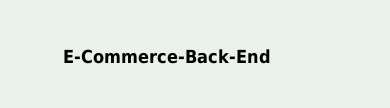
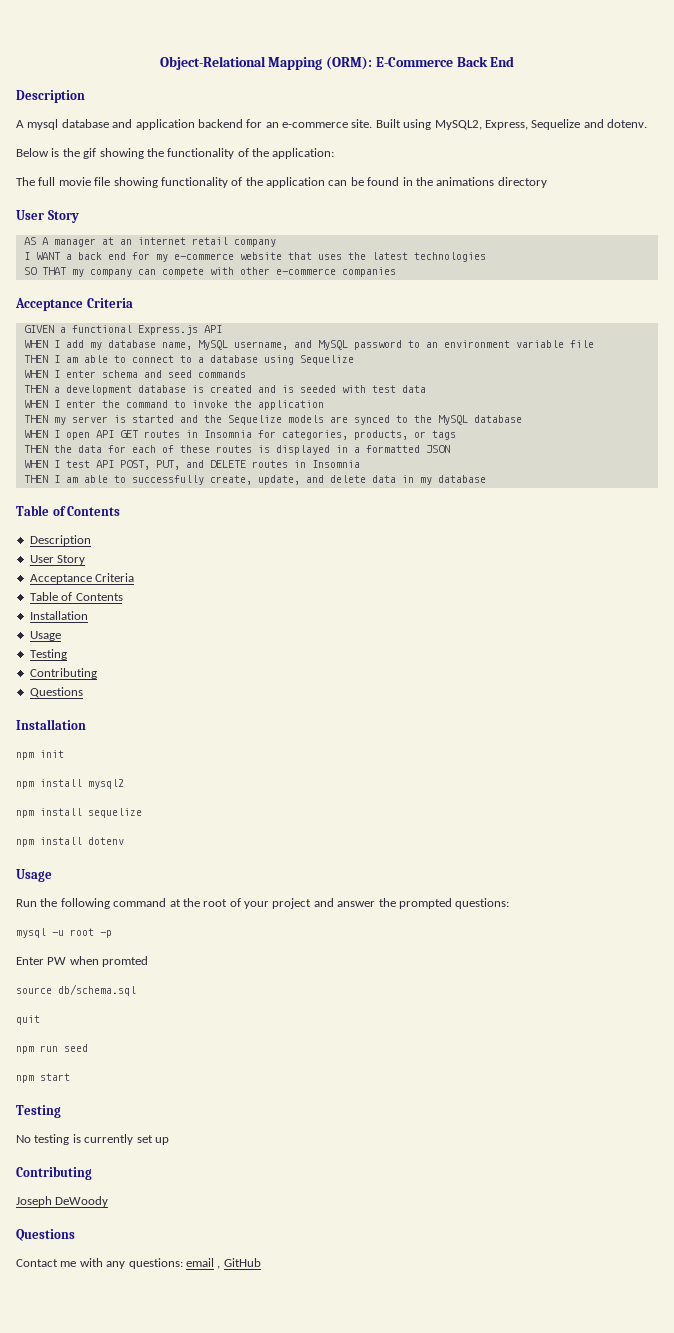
[63,49,271,64] E-Commerce-Back-End -> [159,56,515,70] [16,90,85,103] [16,119,647,130] [16,148,335,159] [16,177,547,188] [16,210,79,223] [23,237,276,247] [23,252,486,262] [23,267,396,277] [15,298,133,311] [23,325,222,335] [23,340,594,350] [23,355,354,365] [23,370,246,378] [23,385,426,395] [23,400,324,410] [23,415,522,425] [23,430,456,440] [23,445,450,455] [23,460,360,470] [23,475,486,485] [16,505,121,516] [29,535,91,546] [29,555,86,565] [29,573,135,584] [29,592,123,601] [29,611,88,620] [29,631,61,641] [29,649,67,660] [29,668,97,679] [29,687,83,698] [16,719,86,730] [16,750,64,760] [16,779,124,789] [16,808,142,818] [16,837,124,847] [16,869,52,882] [16,898,510,909] [16,928,112,938] [16,956,149,967] [16,984,136,996] [16,1015,40,1025] [16,1044,88,1054] [16,1073,70,1083] [16,1105,61,1118] [16,1134,169,1145] [16,1166,92,1180] [16,1196,109,1207] [16,1229,75,1241] [16,1258,261,1269] Object-Relational Mapping (ORM): E-Commerce Back End // Description // A mysql database and application backend for an e-commerce site. Built using MySQL2, Express, Sequelize and dotenv. // Below is the gif showing the functionality of the application: // The full movie file showing functionality of the application can be found in the animations directory // User Story // AS A manager at an internet retail company // I WANT a back end for my e-commerce website that uses the latest technologies // SO THAT my company can compete with other e-commerce companies // Acceptance Criteria // GIVEN a functional Express.js API // WHEN I add my database name, MySQL username, and MySQL password to an environment variable file // THEN I am able to connect to a database using Sequelize // WHEN I enter schema and seed commands // THEN a development database is created and is seeded with test data // WHEN I enter the command to invoke the application // THEN my server is started and the Sequelize models are synced to the MySQL database // WHEN I open API GET routes in Insomnia for categories, products, or tags // THEN the data for each of these routes is displayed in a formatted JSON // WHEN I test API POST, PUT, and DELETE routes in Insomnia // THEN I am able to successfully create, update, and delete data in my database // Table of Contents // Description // User Story // Acceptance Criteria // Table of Contents // Installation // Usage // Testing // Contributing // Questions // Installation // npm init // npm install mysql2 // npm install sequelize // npm install dotenv // Usage // Run the following command at the root of your project and answer the prompted questions: // mysql -u root -p // Enter PW when promted // source db/schema.sql // quit // npm run seed // npm start // Testing // No testing is currently set up // Contributing // Joseph DeWoody // Questions // Contact me with any questions: email , GitHub

